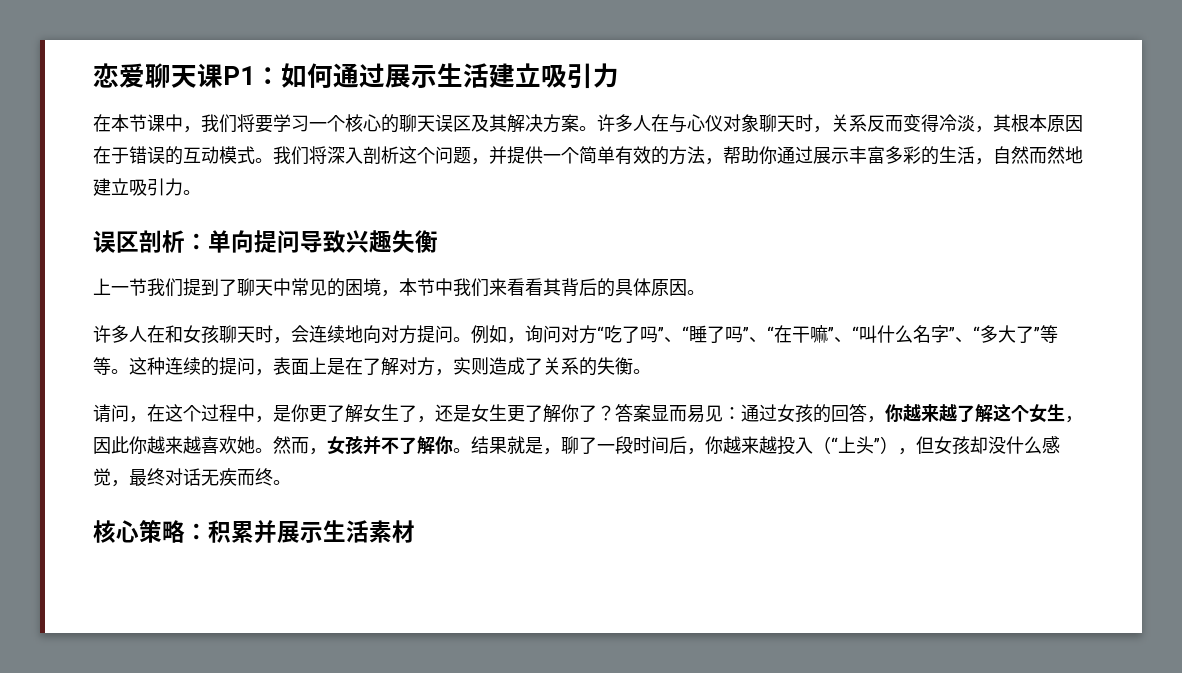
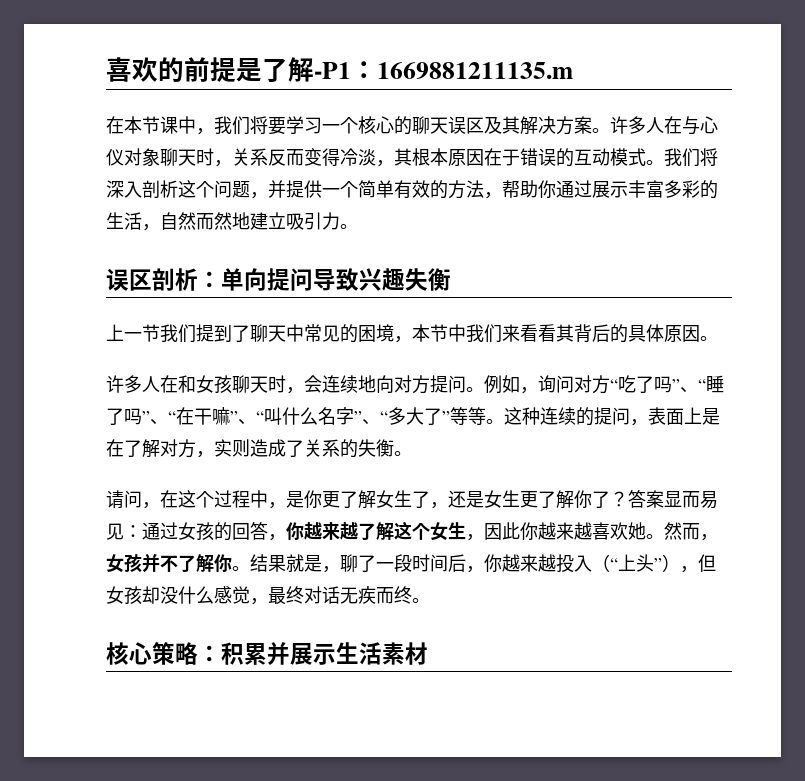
[93,63,619,89] 恋爱聊天课P1：如何通过展示生活建立吸引力 -> [106,57,573,82] 喜欢的前提是了解-P1：1669881211135.m

